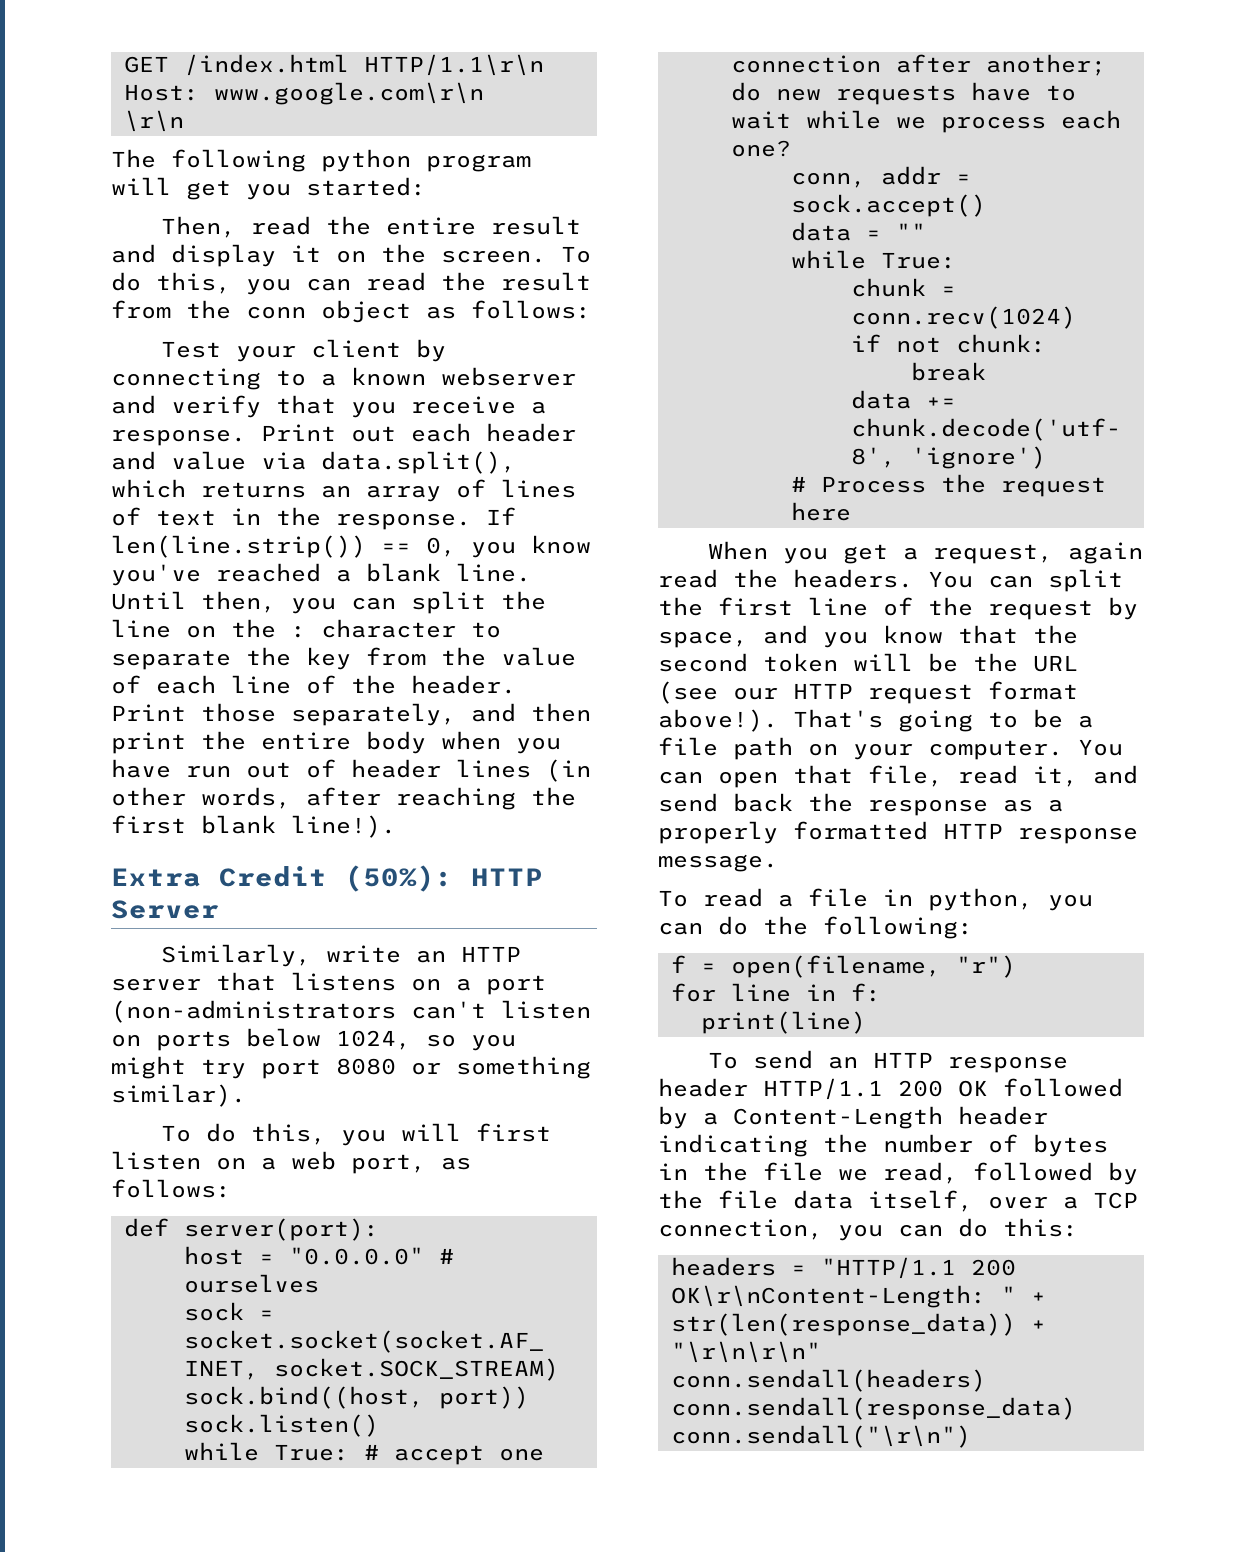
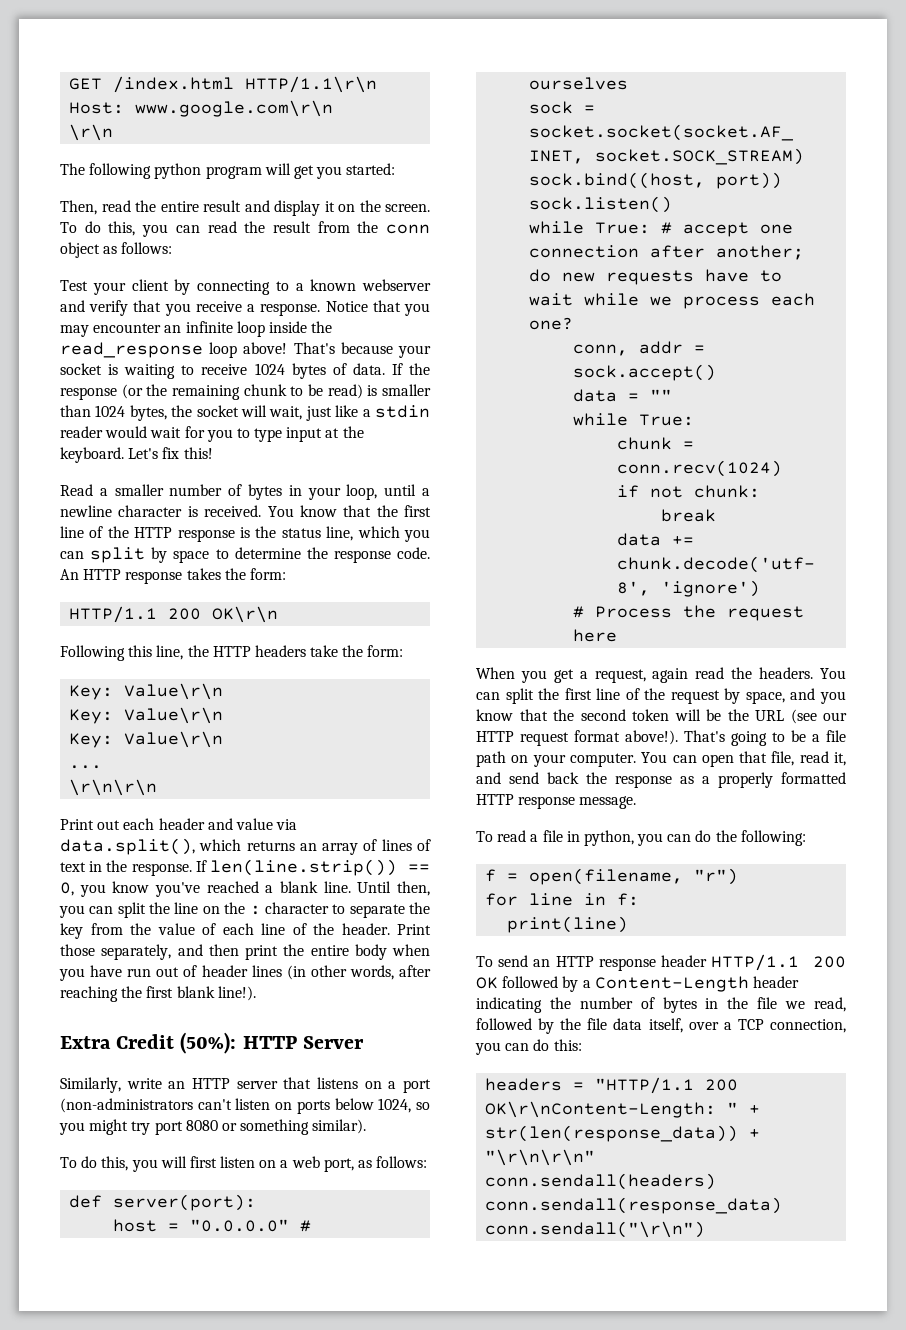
(246, 437) none -> [325,300,431,316] [60,321,333,337] [60,342,431,358] [60,363,431,379] [60,384,432,400] [60,405,430,421] [60,426,364,442] [60,447,213,463] [60,484,431,500] [60,505,431,517] [60,526,430,542] [60,547,430,563] [60,568,286,584] [69,606,279,623] [60,645,404,661] [69,683,224,700] [69,707,224,724] [69,731,224,748] [69,765,103,769] [69,779,158,796] Notice that you may encounter an infinite loop inside the read_response loop above! That's because your socket is waiting to receive 1024 bytes of data. If the response (or the remaining chunk to be read) is smaller than 1024 bytes, the socket will wait, just like a stdin reader would wait for you to type input at the keyboard. Let's fix this! // Read a smaller number of bytes in your loop, until a newline character is received. You know that the first line of the HTTP response is the status line, which you can split by space to determine the response code. An HTTP response takes the form: // HTTP/1.1 200 OK\r\n // Following this line, the HTTP headers take the form: // Key: Value\r\n // Key: Value\r\n // Key: Value\r\n // ... // \r\n\r\n //

